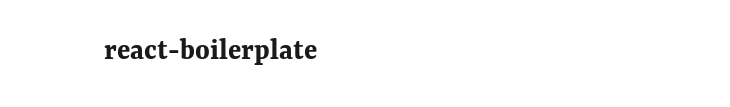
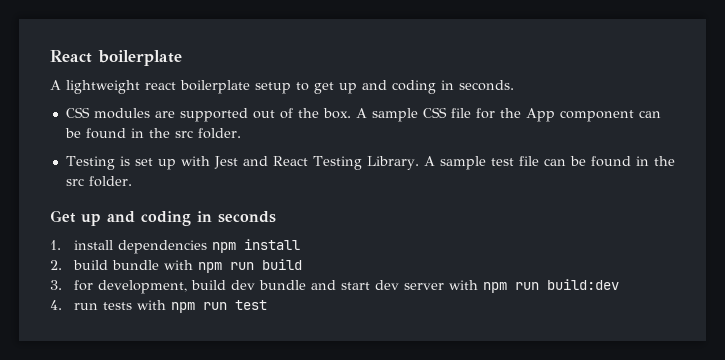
[104,38,317,65] react-boilerplate -> [50,50,182,66] [50,80,514,94] [65,107,661,122] [64,128,241,139] [65,156,675,170] [65,176,132,187] [50,210,276,226] [50,239,300,254] [50,259,302,273] [50,279,619,294] [50,300,267,313] React boilerplate // A lightweight react boilerplate setup to get up and coding in seconds. // CSS modules are supported out of the box. A sample CSS file for the App component can be found in the src folder. // Testing is set up with Jest and React Testing Library. A sample test file can be found in the src folder. // Get up and coding in seconds // 1. install dependencies npm install // 2. build bundle with npm run build // 3. for development, build dev bundle and start dev server with npm run build:dev // 4. run tests with npm run test

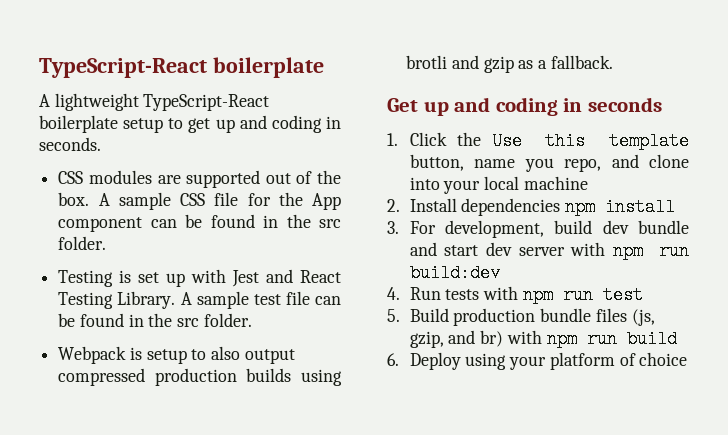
[50,50,92,63] React -> [39,58,207,78] TypeScript-React
[145,82,176,90] react -> [143,94,270,111] TypeScript-React
(132, 181) none -> [58,346,295,364] [58,368,342,386] [406,55,613,73] // Webpack is setup to also output compressed production builds using brotli and gzip as a fallback.
[73,239,300,254] [50,259,302,273] [50,280,93,291] install dependencies npm install // 2. build bundle with npm run build // 3. for -> [409,132,689,150] [409,154,689,172] [409,176,588,194] [387,198,676,216] [387,221,436,234] Click the Use this template button, name you repo, and clone into your local machine // 2. Install dependencies npm install // 3. For
[73,303,98,310] run -> [409,287,441,300] Run
(267, 305) none -> [387,308,655,326] [409,330,677,348] [387,352,688,370] // 5. Build production bundle files (js, gzip, and br) with npm run build // 6. Deploy using your platform of choice

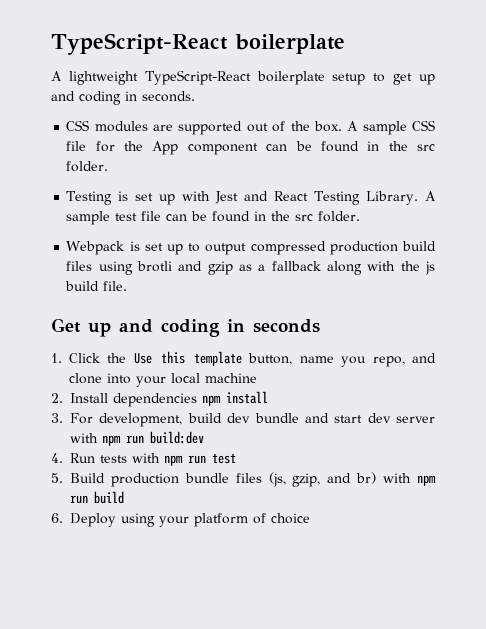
[146,346,241,364] setup to also -> [144,243,201,255] set up to
[246,368,292,382] builds -> [401,241,436,251] [66,261,93,271] build files
[550,55,613,69] fallback. -> [271,261,435,275] [65,281,128,291] fallback along with the js build file.

